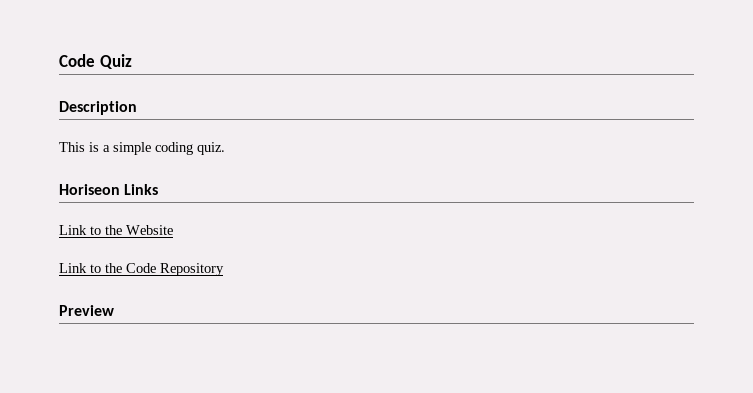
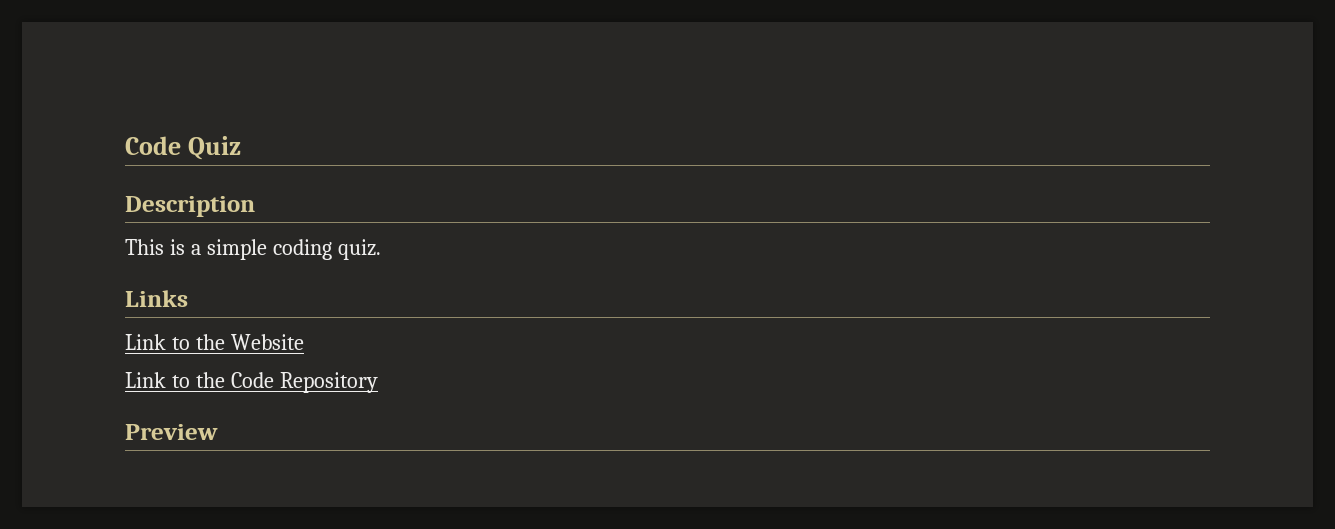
[59,184,120,195] Horiseon -> (381, 249) none

